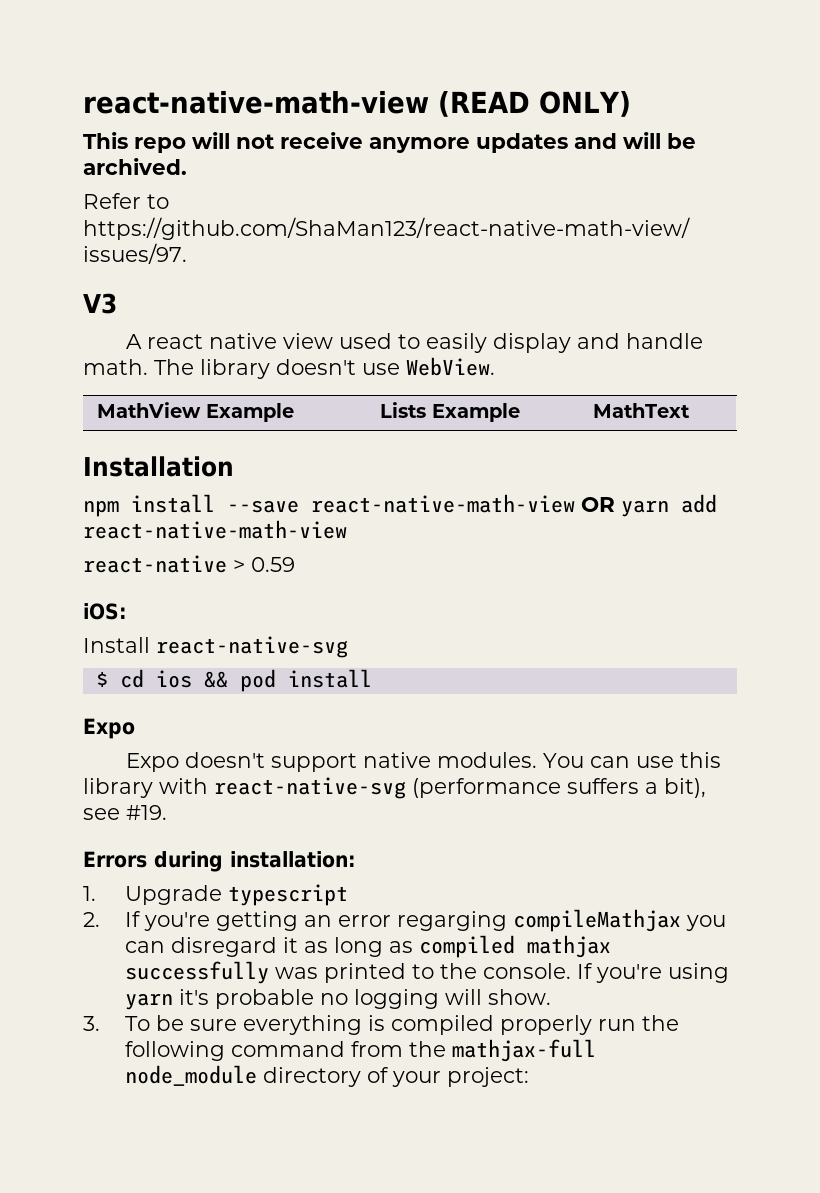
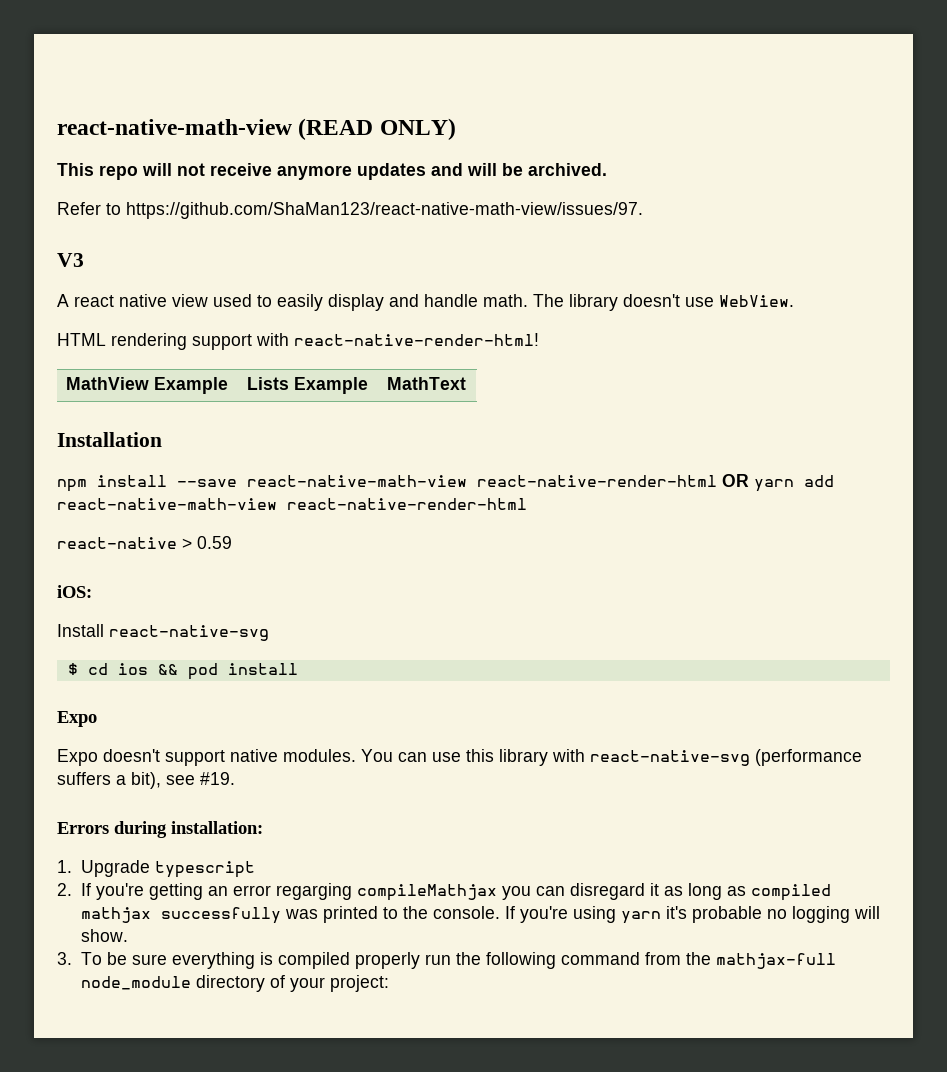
(495, 366) none -> [57,333,539,350] // HTML rendering support with react-native-render-html!
(575, 503) none -> [477,475,717,487] react-native-render-html
(347, 529) none -> [287,498,527,510] react-native-render-html

